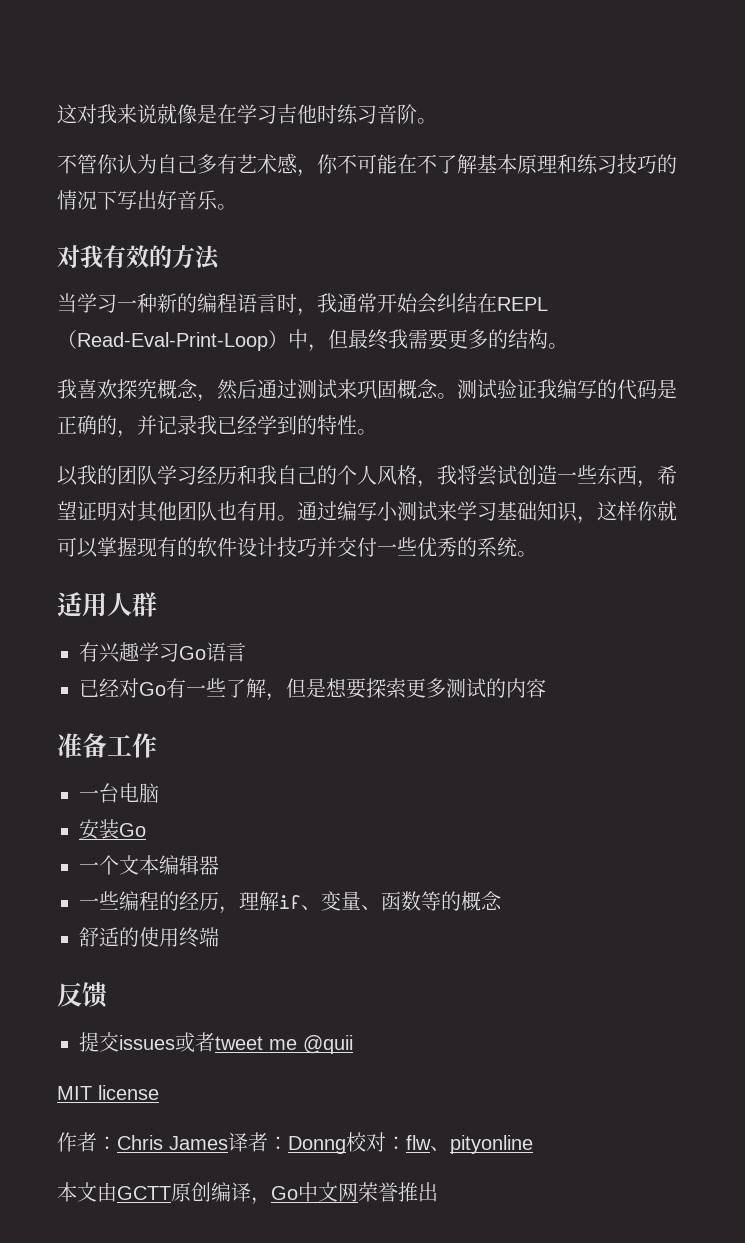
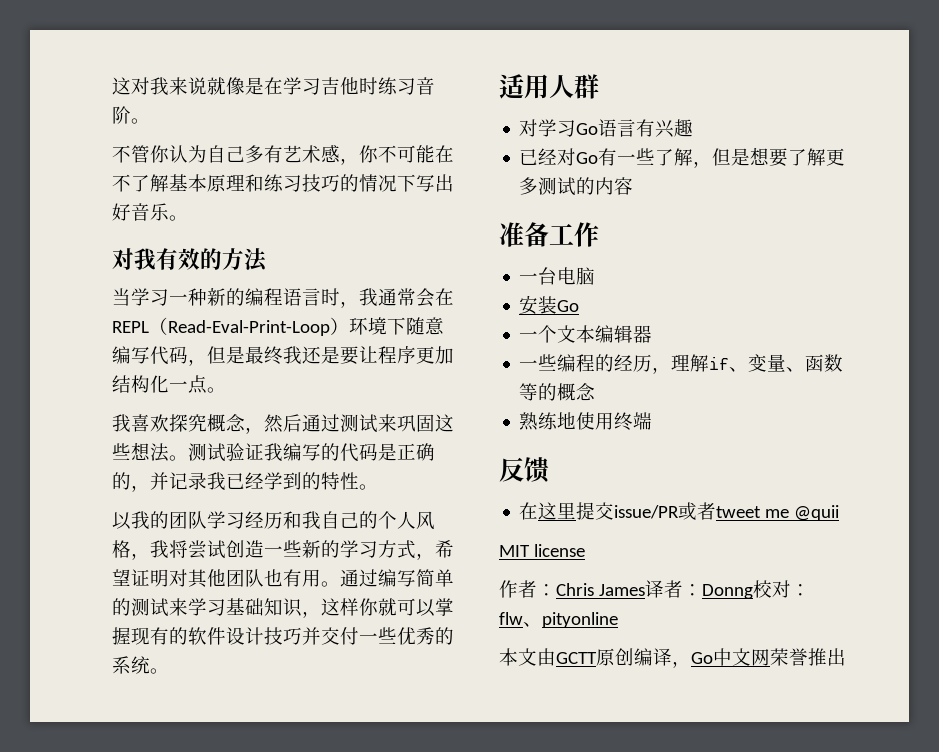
[377,293,477,314] 开始会纠结 -> [416,288,435,307] 会
[288,329,548,352] 中，但最终我需要更多的结构 -> [349,317,444,335] [112,346,454,366] [112,375,207,394] 环境下随意编写代码，但是最终我还是要让程序更加结构化一点
[397,379,438,399] 概念 -> [435,414,454,432] [112,442,169,462] 这些想法
[597,465,637,485] 东西 -> [302,540,416,559] 新的学习方式
[377,501,398,521] 小 -> [416,569,454,587] [112,598,131,616] 简单的
[79,642,139,663] 有兴趣 -> [519,119,539,137] 对
(246, 652) none -> [636,119,694,138] 有兴趣
[366,678,406,698] 探索 -> [788,148,827,166] 了解
[79,927,139,947] 舒适的 -> [519,412,577,431] 熟练地
[79,1032,175,1052] 提交issues -> [519,502,680,520] 在这里提交issue/PR

